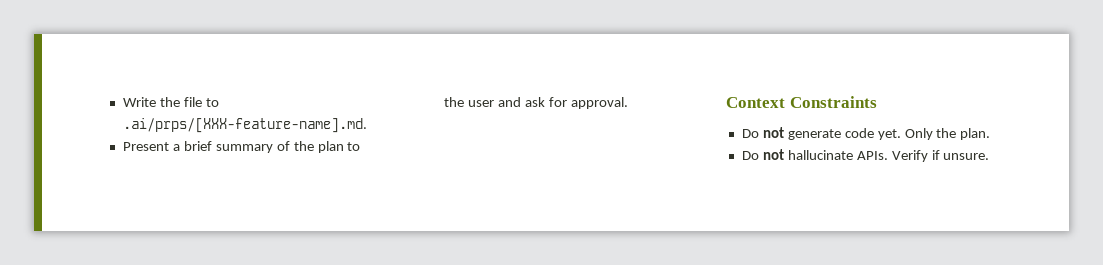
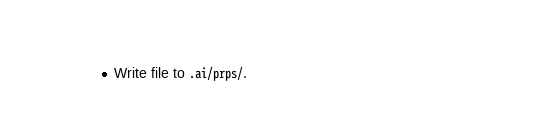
[159,97,180,107] the -> (148, 72) none
[123,118,368,133] [123,141,361,153] [444,97,628,109] [726,96,877,108] [741,127,991,140] [741,149,990,162] .ai/prps/[XXX-feature-name].md. // Present a brief summary of the plan to the user and ask for approval. // Context Constraints // Do not generate code yet. Only the plan. // Do not hallucinate APIs. Verify if unsure. -> [189,66,248,81] .ai/prps/.

